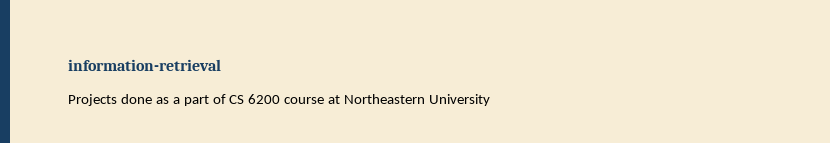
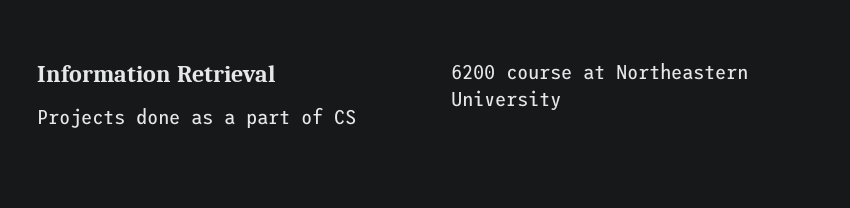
[68,59,221,71] information-retrieval -> [37,65,276,82] Information Retrieval

